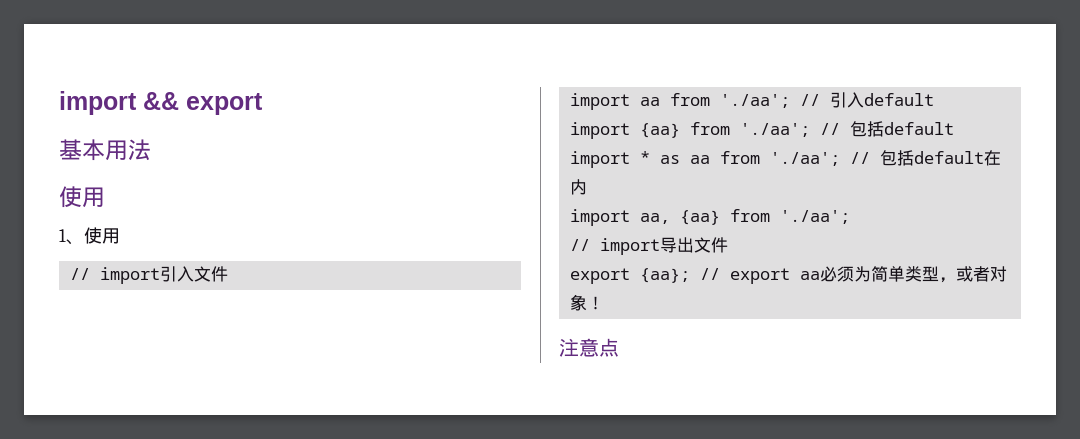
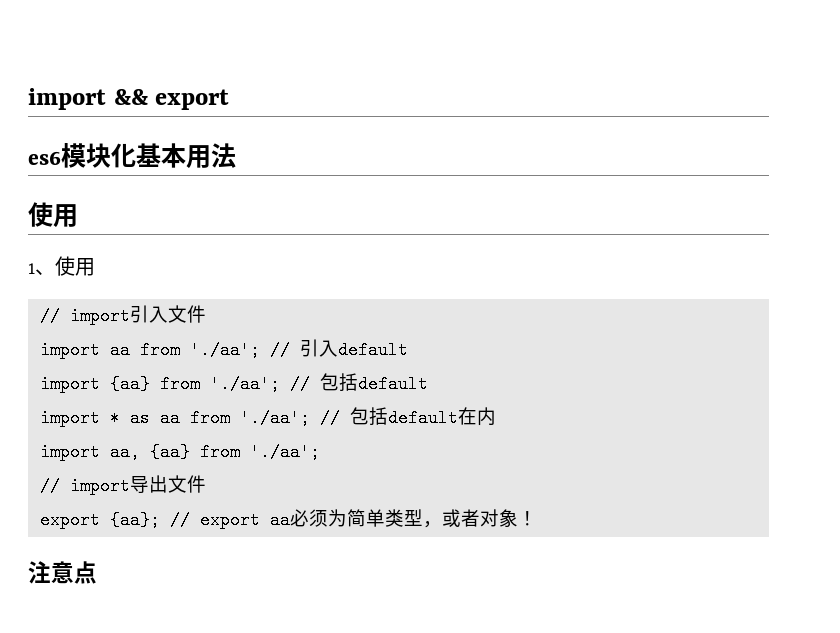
(263, 104) none -> [28,143,136,168] es6模块化

